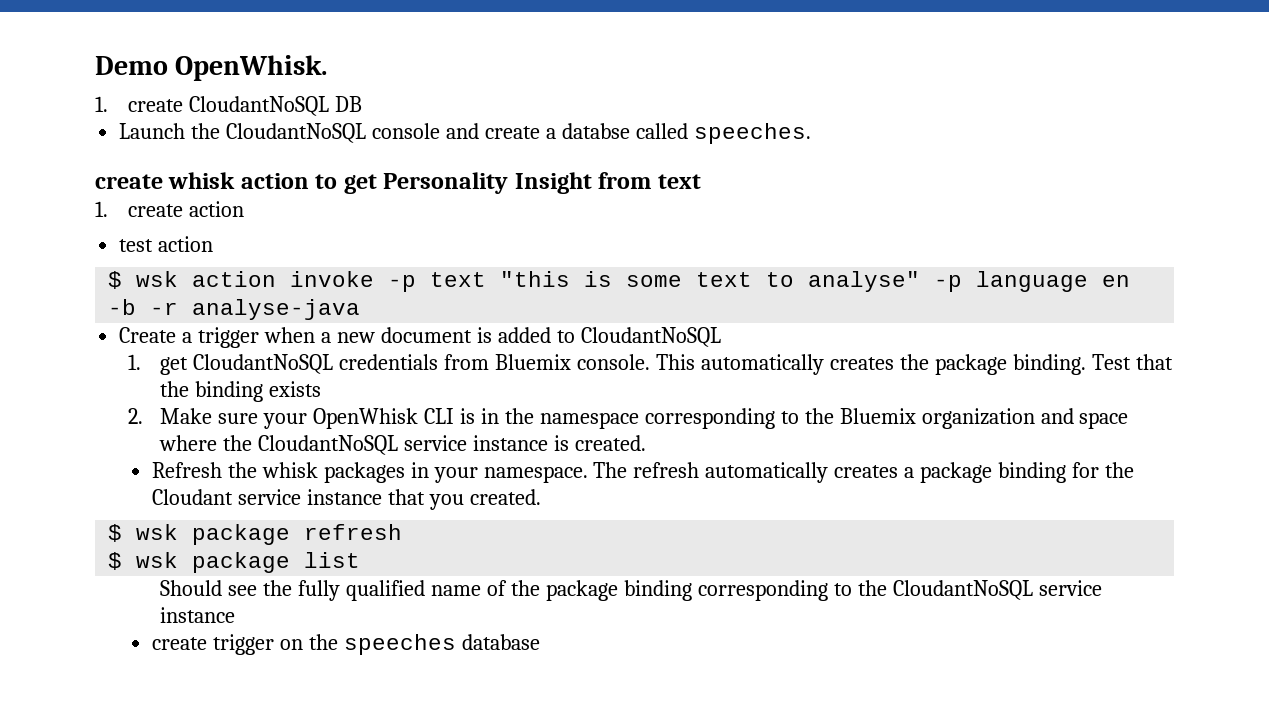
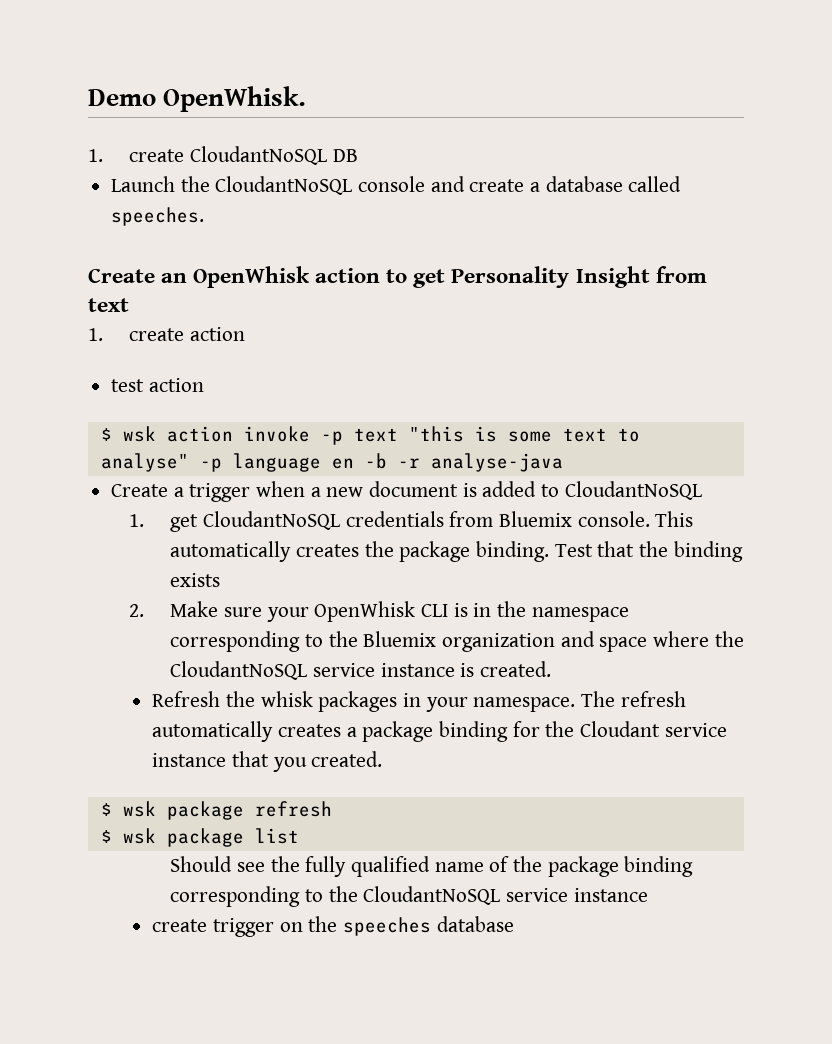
[561,123,630,139] databse -> [545,176,623,192] database
[95,172,236,189] create whisk -> [88,266,311,288] Create an OpenWhisk

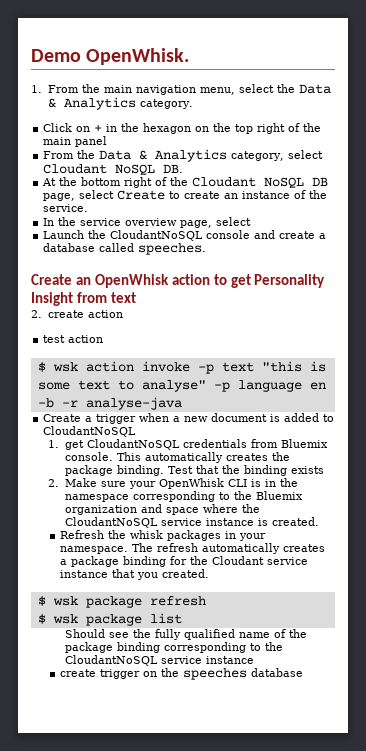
[129,146,358,165] create CloudantNoSQL DB -> [48,84,332,95] [48,97,194,110] [43,123,322,134] [43,136,108,147] [43,149,324,162] [43,164,184,175] [42,177,329,188] [43,190,328,201] [43,204,89,212] [43,217,252,228] From the main navigation menu, select the Data & Analytics category. // Click on + in the hexagon on the top right of the main panel // From the Data & Analytics category, select Cloudant NoSQL DB. // At the bottom right of the Cloudant NoSQL DB page, select Create to create an instance of the service. // In the service overview page, select
[88,328,103,341] 1. -> [31,310,42,318] 2.

